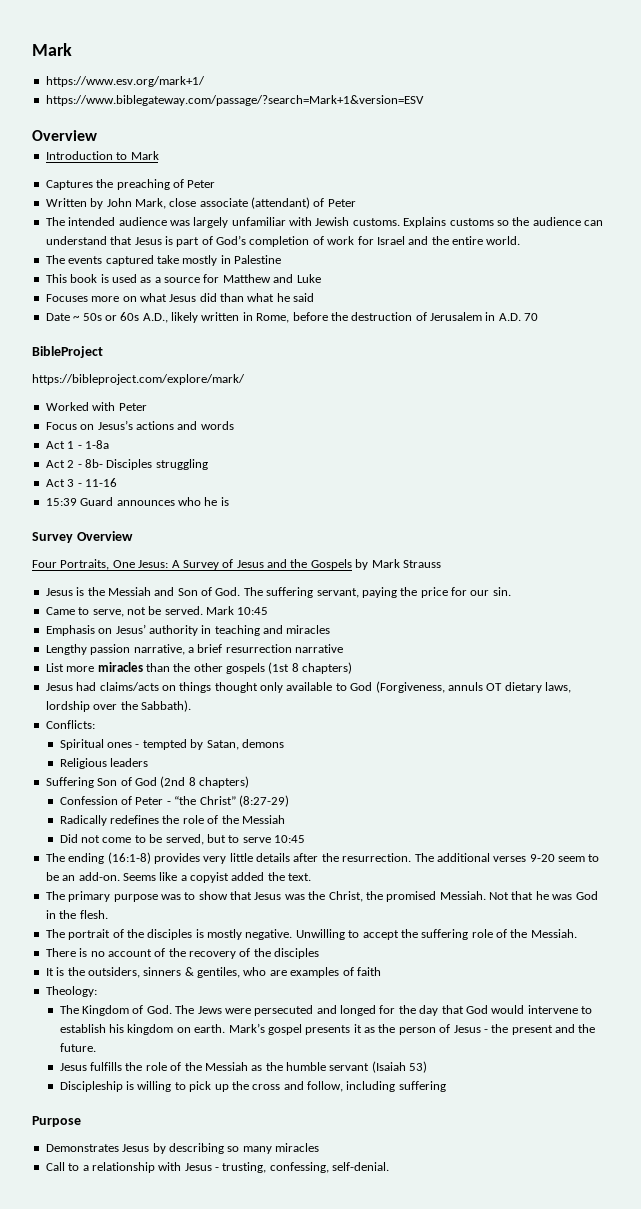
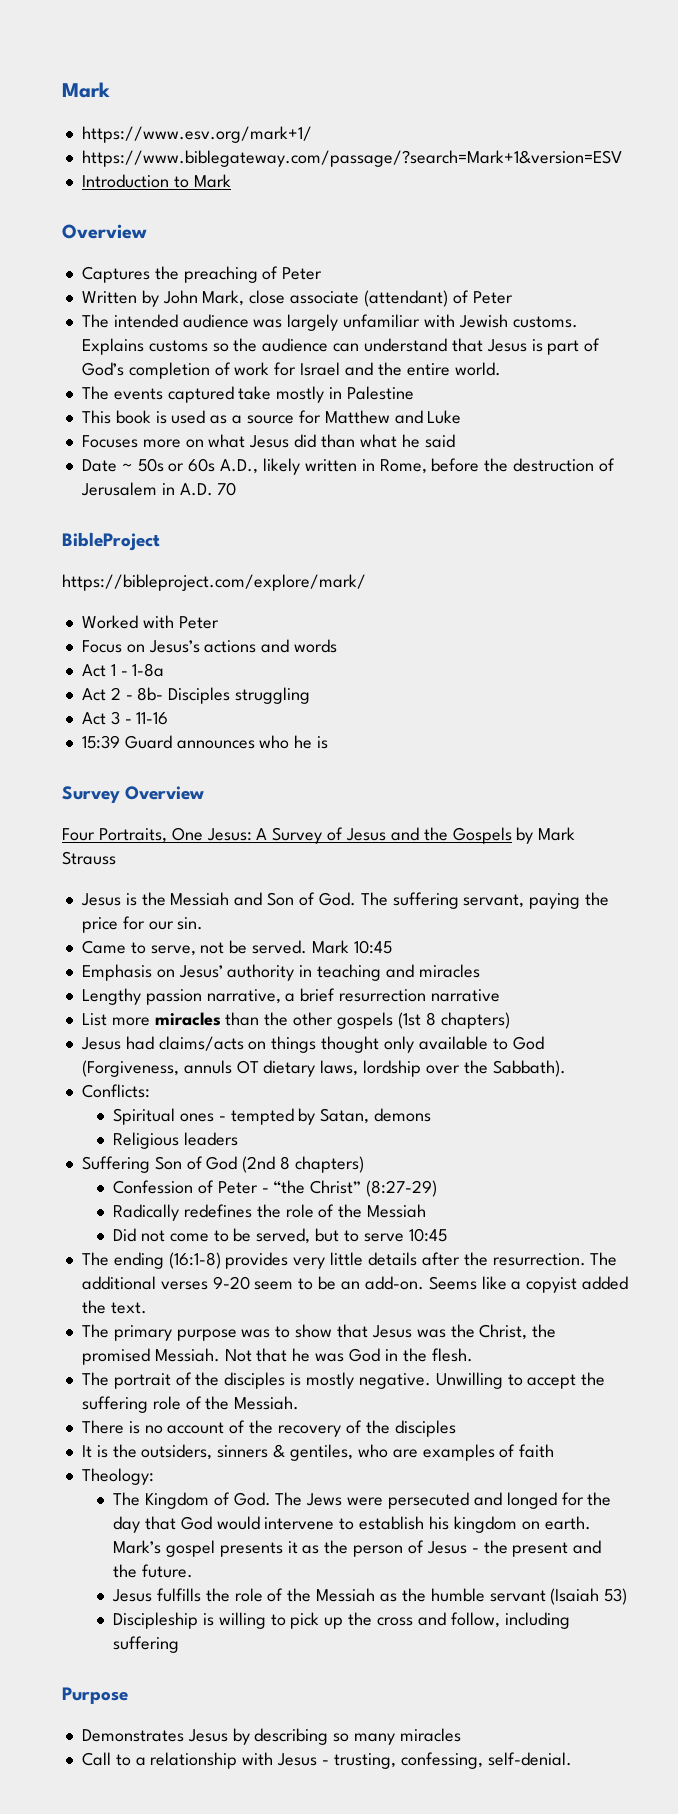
[32,130,97,141] // Overview -> (622, 158) none
(159, 155) none -> [62,224,147,239] // Overview

